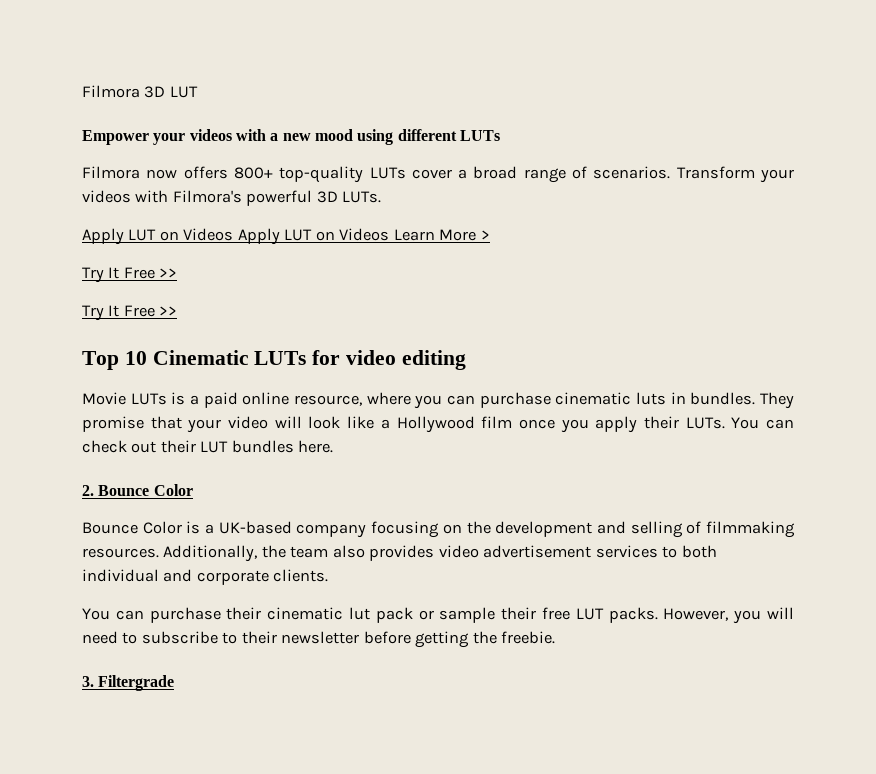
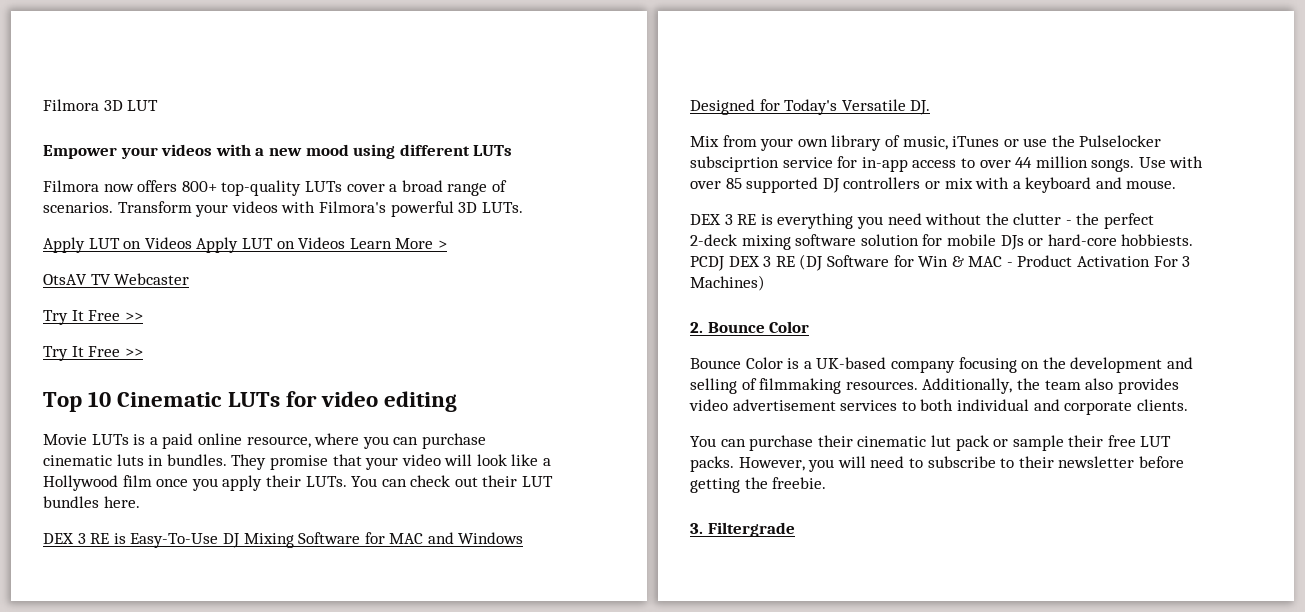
(490, 235) none -> [43,273,190,285] // OtsAV TV Webcaster
(334, 446) none -> [43,532,524,548] [690,99,931,115] [690,135,1162,151] [690,156,1204,172] [690,177,1177,193] [690,213,1155,229] [690,234,1194,250] [690,254,1191,271] [690,275,765,291] // DEX 3 RE is Easy-To-Use DJ Mixing Software for MAC and Windows Designed for Today's Versatile DJ. // Mix from your own library of music, iTunes or use the Pulselocker subsciprtion service for in-app access to over 44 million songs. Use with over 85 supported DJ controllers or mix with a keyboard and mouse. // DEX 3 RE is everything you need without the clutter - the perfect 2-deck mixing software solution for mobile DJs or hard-core hobbiests. PCDJ DEX 3 RE (DJ Software for Win & MAC - Product Activation For 3 Machines)

